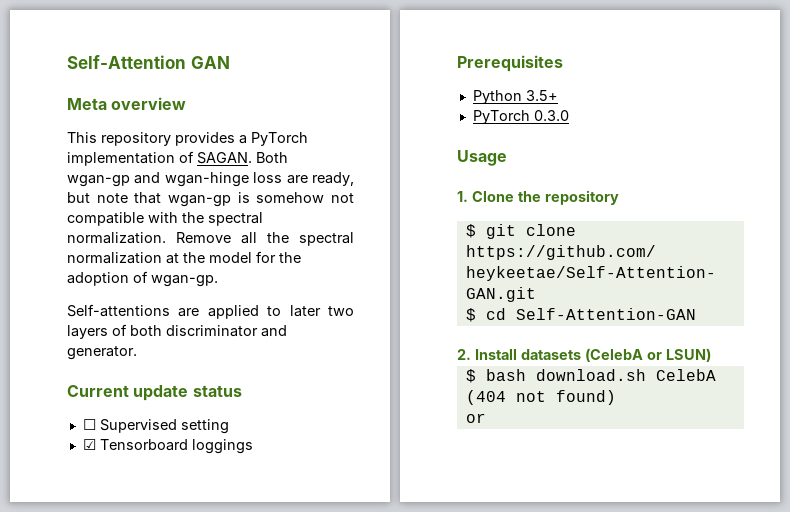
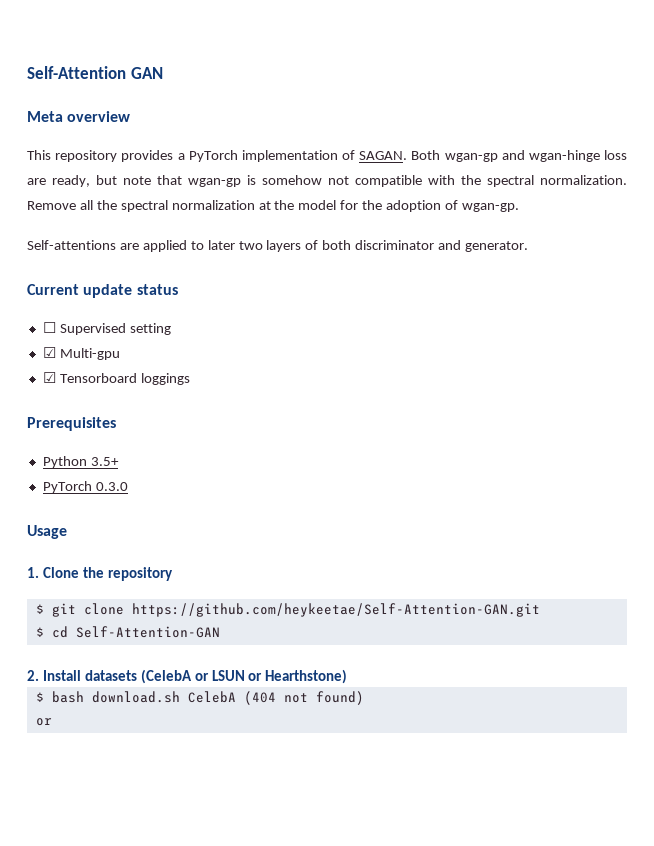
(229, 426) none -> [42,347,120,360] // ☑ Multi-gpu
[665,348,711,362] LSUN) -> [211,669,348,684] LSUN or Hearthstone)

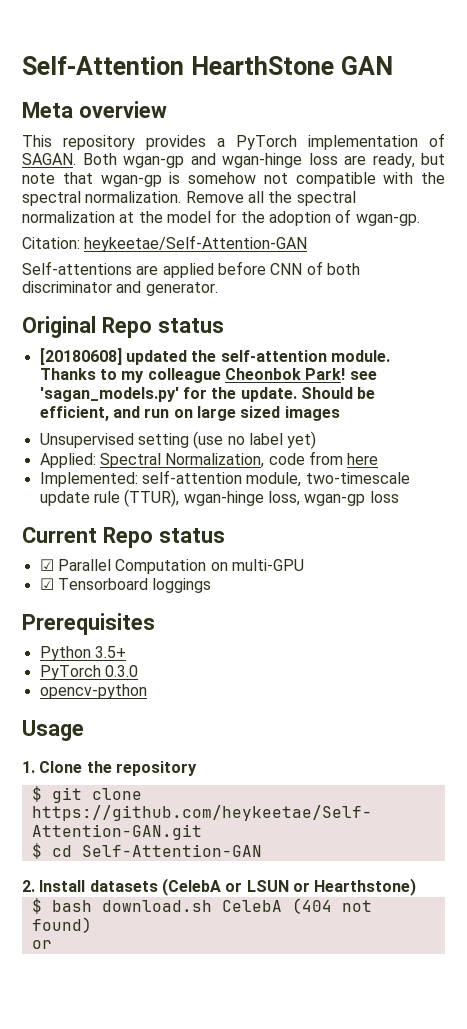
(126, 72) none -> [190,56,334,75] HearthStone
(519, 207) none -> [22,235,308,252] // Citation: heykeetae/Self-Attention-GAN
[190,240,302,252] to later two layers -> [217,261,303,275] before CNN
[27,284,178,298] [42,322,171,335] [42,347,120,360] Current update status // ☐ Supervised setting // ☑ Multi-gpu -> [22,316,224,338] [39,348,390,365] [39,368,377,383] [39,387,376,402] [39,406,340,421] [39,431,317,449] [39,451,379,468] [39,470,410,487] [39,489,399,507] [22,527,225,548] [39,559,304,574] Original Repo status // [20180608] updated the self-attention module. Thanks to my colleague Cheonbok Park! see 'sagan_models.py' for the update. Should be efficient, and run on large sized images // Unsupervised setting (use no label yet) // Applied: Spectral Normalization, code from here // Implemented: self-attention module, two-timescale update rule (TTUR), wgan-hinge loss, wgan-gp loss // Current Repo status // ☑ Parallel Computation on multi-GPU
(128, 486) none -> [39,684,147,699] // opencv-python

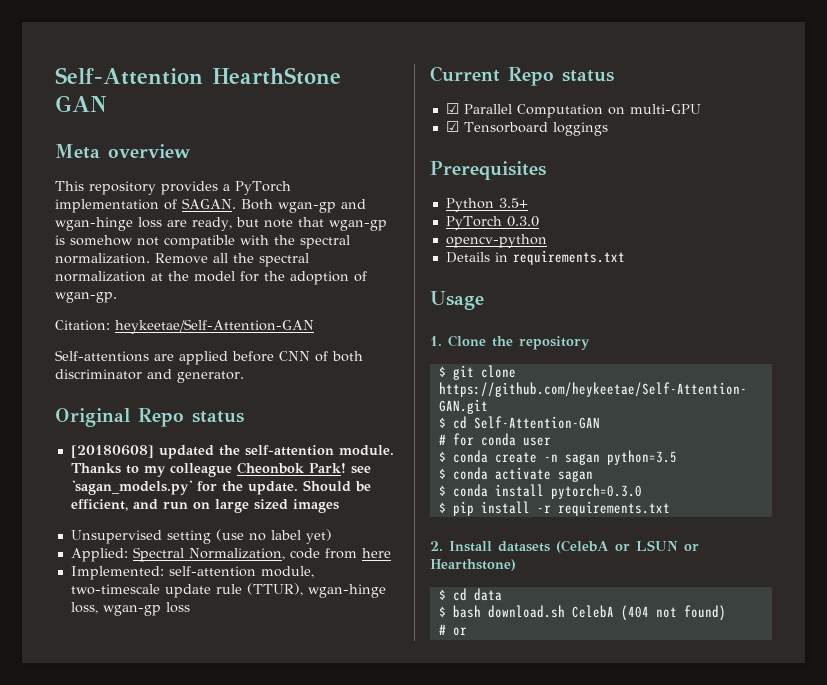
(147, 691) none -> [445,250,625,265] // Details in requirements.txt
(262, 850) none -> [438,433,551,446] [438,450,677,465] [438,467,593,482] [438,484,642,499] [438,501,670,516] // # for conda user // $ conda create -n sagan python=3.5 // $ conda activate sagan // $ conda install pytorch=0.3.0 // $ pip install -r requirements.txt
(417, 887) none -> [438,588,502,601] // $ cd data
(92, 925) none -> [438,624,446,635] #

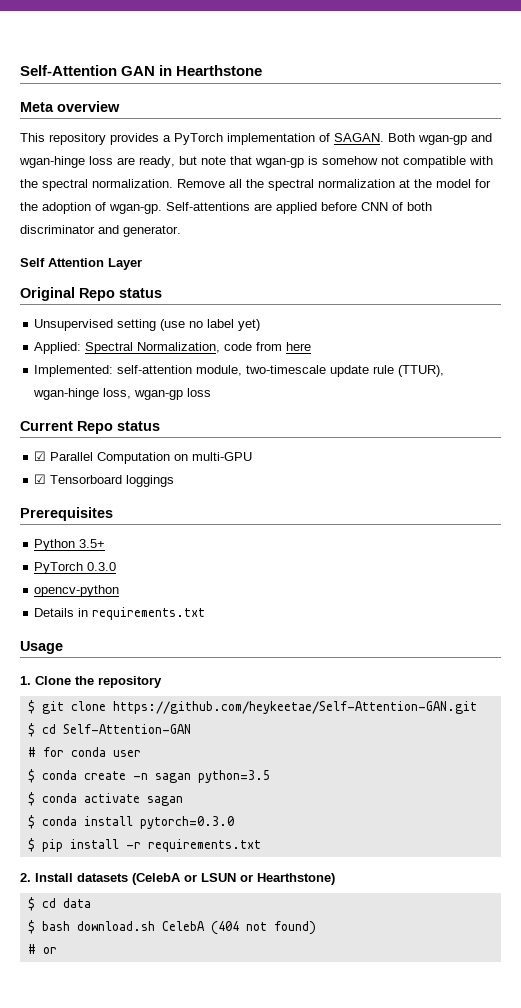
[212,67,341,85] HearthStone -> (117, 70) none
(107, 103) none -> [159,65,263,76] in Hearthstone
[55,319,314,334] // Citation: heykeetae/Self-Attention-GAN // -> (162, 209) none
(244, 377) none -> [20,258,142,270] // Self Attention Layer
[70,445,394,459] [70,462,371,477] [70,480,371,495] [70,499,339,513] // [20180608] updated the self-attention module. Thanks to my colleague Cheonbok Park! see 'sagan_models.py' for the update. Should be efficient, and run on large sized images -> (162, 293) none

